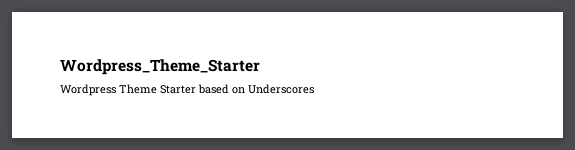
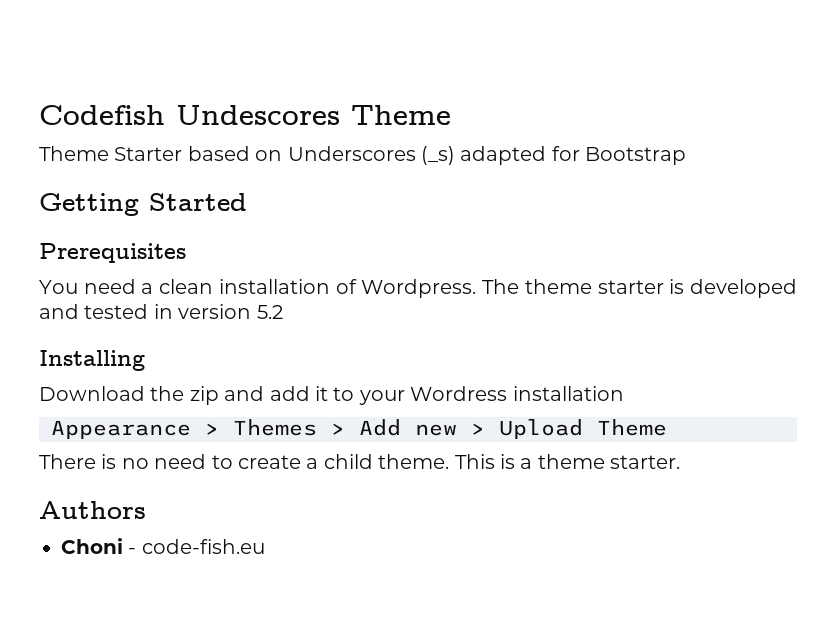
[60,59,260,75] [60,84,116,96] Wordpress_Theme_Starter // Wordpress -> [39,105,451,125] Codefish Undescores Theme //
(314, 89) none -> [421,146,687,165] [39,193,247,216] [39,243,186,263] [39,279,798,298] [39,304,283,319] [39,350,145,371] [39,386,624,405] [51,419,667,439] [39,454,681,469] [39,501,146,519] [61,538,265,554] (_s) adapted for Bootstrap // Getting Started // Prerequisites // You need a clean installation of Wordpress. The theme starter is developed and tested in version 5.2 // Installing // Download the zip and add it to your Wordress installation // Appearance > Themes > Add new > Upload Theme // There is no need to create a child theme. This is a theme starter. // Authors // Choni - code-fish.eu

